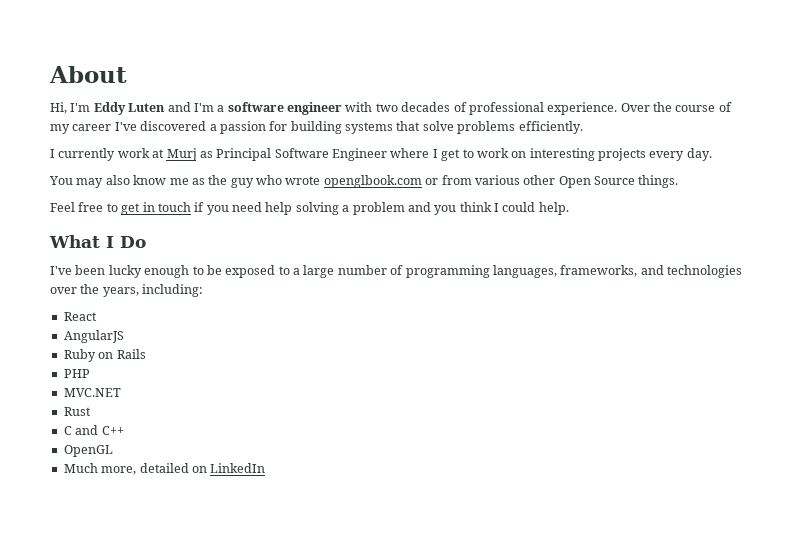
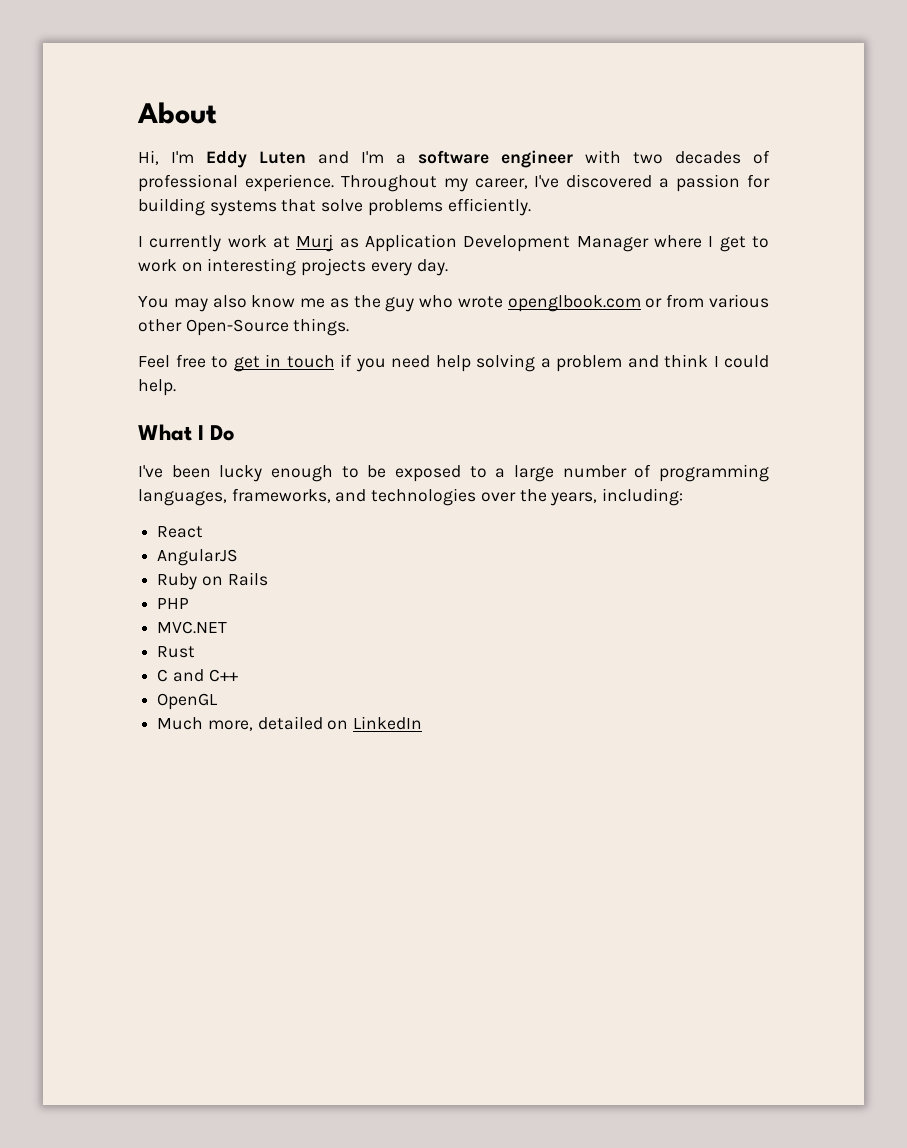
[620,102,732,112] [50,124,112,134] Over the course of my career -> [340,175,528,192] Throughout my career,
[216,148,387,161] Principal Software Engineer -> [365,234,649,252] Application Development Manager
[558,176,635,188] Open Source -> [185,319,289,336] Open-Source
[434,205,457,215] you -> (659, 361) none

